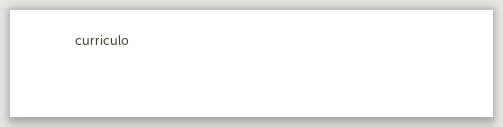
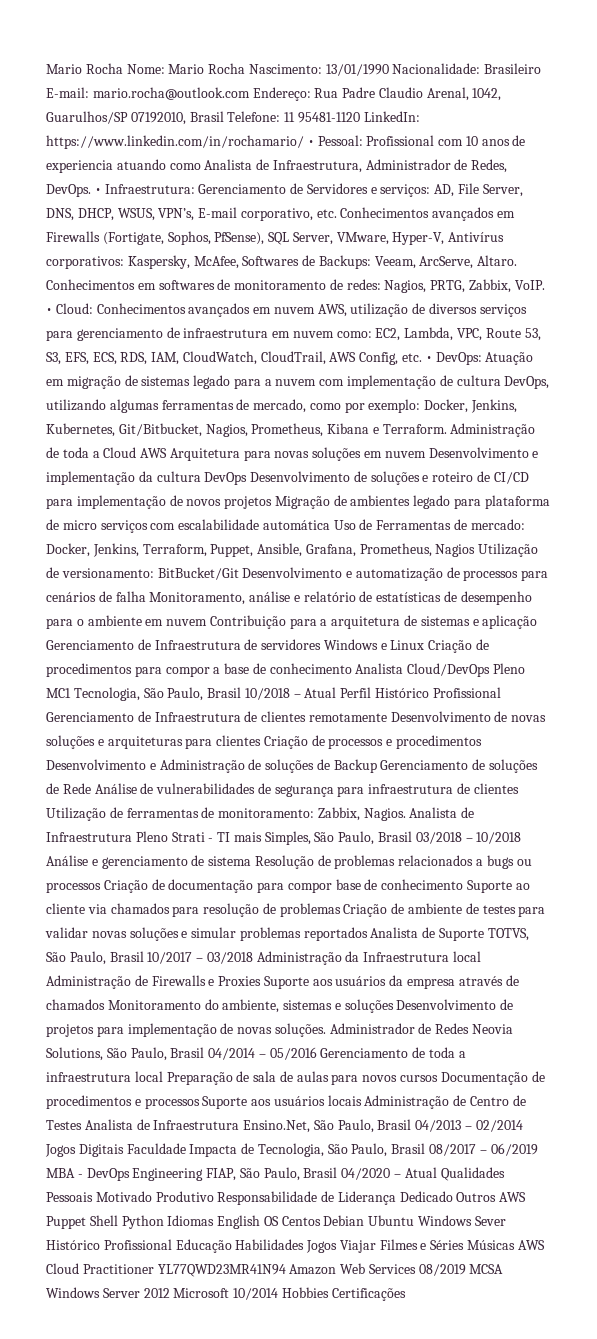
[75,35,129,46] curriculo -> [46,63,542,76] [46,87,502,101] [46,111,420,125] [46,135,526,149] [46,159,508,173] [46,183,523,197] [46,207,516,221] [46,231,505,245] [46,255,518,269] [46,279,545,293] [46,303,527,317] [46,327,541,341] [46,351,534,365] [46,375,550,389] [46,399,518,413] [46,423,536,437] [46,447,539,461] [46,471,529,485] [46,495,550,509] [46,519,525,533] [46,543,539,557] [46,567,549,581] [46,591,532,605] [46,615,538,629] [46,639,490,653] [46,663,526,677] [46,687,501,701] [46,711,547,722] [46,735,483,749] [46,759,539,773] [46,783,519,797] [46,807,475,821] [46,831,522,845] [46,855,532,869] [46,879,530,893] [46,903,546,917] [45,927,529,941] [46,951,482,965] [46,975,519,989] [46,999,514,1013] [46,1023,514,1037] [46,1047,466,1061] [46,1071,545,1085] [46,1095,526,1109] [46,1119,523,1133] [45,1143,538,1157] [46,1167,505,1181] [46,1191,527,1205] [46,1215,506,1229] [46,1239,545,1253] [46,1263,504,1277] [46,1287,406,1301] Mario Rocha Nome: Mario Rocha Nascimento: 13/01/1990 Nacionalidade: Brasileiro E-mail: mario.rocha@outlook.com Endereço: Rua Padre Claudio Arenal, 1042, Guarulhos/SP 07192010, Brasil Telefone: 11 95481-1120 LinkedIn: https://www.linkedin.com/in/rochamario/ • Pessoal: Profissional com 10 anos de experiencia atuando como Analista de Infraestrutura, Administrador de Redes, DevOps. • Infraestrutura: Gerenciamento de Servidores e serviços: AD, File Server, DNS, DHCP, WSUS, VPN’s, E-mail corporativo, etc. Conhecimentos avançados em Firewalls (Fortigate, Sophos, PfSense), SQL Server, VMware, Hyper-V, Antivírus corporativos: Kaspersky, McAfee, Softwares de Backups: Veeam, ArcServe, Altaro. Conhecimentos em softwares de monitoramento de redes: Nagios, PRTG, Zabbix, VoIP. • Cloud: Conhecimentos avançados em nuvem AWS, utilização de diversos serviços para gerenciamento de infraestrutura em nuvem como: EC2, Lambda, VPC, Route 53, S3, EFS, ECS, RDS, IAM, CloudWatch, CloudTrail, AWS Config, etc. • DevOps: Atuação em migração de sistemas legado para a nuvem com implementação de cultura DevOps, utilizando algumas ferramentas de mercado, como por exemplo: Docker, Jenkins, Kubernetes, Git/Bitbucket, Nagios, Prometheus, Kibana e Terraform. Administração de toda a Cloud AWS Arquitetura para novas soluções em nuvem Desenvolvimento e implementação da cultura DevOps Desenvolvimento de soluções e roteiro de CI/CD para implementação de novos projetos Migração de ambientes legado para plataforma de micro serviços com escalabilidade automática Uso de Ferramentas de mercado: Docker, Jenkins, Terraform, Puppet, Ansible, Grafana, Prometheus, Nagios Utilização de versionamento: BitBucket/Git Desenvolvimento e automatização de processos para cenários de falha Monitoramento, análise e relatório de estatísticas de desempenho para o ambiente em nuvem Contribuição para a arquitetura de sistemas e aplicação Gerenciamento de Infraestrutura de servidores Windows e Linux Criação de procedimentos para compor a base de conhecimento Analista Cloud/DevOps Pleno MC1 Tecnologia, São Paulo, Brasil 10/2018 – Atual Perfil Histórico Profissional Gerenciamento de Infraestrutura de clientes remotamente Desenvolvimento de novas soluções e arquiteturas para clientes Criação de processos e procedimentos Desenvolvimento e Administração de soluções de Backup Gerenciamento de soluções de Rede Análise de vulnerabilidades de segurança para infraestrutura de clientes Utilização de ferramentas de monitoramento: Zabbix, Nagios. Analista de Infraestrutura Pleno Strati - TI mais Simples, São Paulo, Brasil 03/2018 – 10/2018 Análise e gerenciamento de sistema Resolução de problemas relacionados a bugs ou processos Criação de documentação para compor base de conhecimento Suporte ao cliente via chamados para resolução de problemas Criação de ambiente de testes para validar novas soluções e simular problemas reportados Analista de Suporte TOTVS, São Paulo, Brasil 10/2017 – 03/2018 Administração da Infraestrutura local Administração de Firewalls e Proxies Suporte aos usuários da empresa através de chamados Monitoramento do ambiente, sistemas e soluções Desenvolvimento de projetos para implementação de novas soluções. Administrador de Redes Neovia Solutions, São Paulo, Brasil 04/2014 – 05/2016 Gerenciamento de toda a infraestrutura local Preparação de sala de aulas para novos cursos Documentação de procedimentos e processos Suporte aos usuários locais Administração de Centro de Testes Analista de Infraestrutura Ensino.Net, São Paulo, Brasil 04/2013 – 02/2014 Jogos Digitais Faculdade Impacta de Tecnologia, São Paulo, Brasil 08/2017 – 06/2019 MBA - DevOps Engineering FIAP, São Paulo, Brasil 04/2020 – Atual Qualidades Pessoais Motivado Produtivo Responsabilidade de Liderança Dedicado Outros AWS Puppet Shell Python Idiomas English OS Centos Debian Ubuntu Windows Sever Histórico Profissional Educação Habilidades Jogos Viajar Filmes e Séries Músicas AWS Cloud Practitioner YL77QWD23MR41N94 Amazon Web Services 08/2019 MCSA Windows Server 2012 Microsoft 10/2014 Hobbies Certificações

